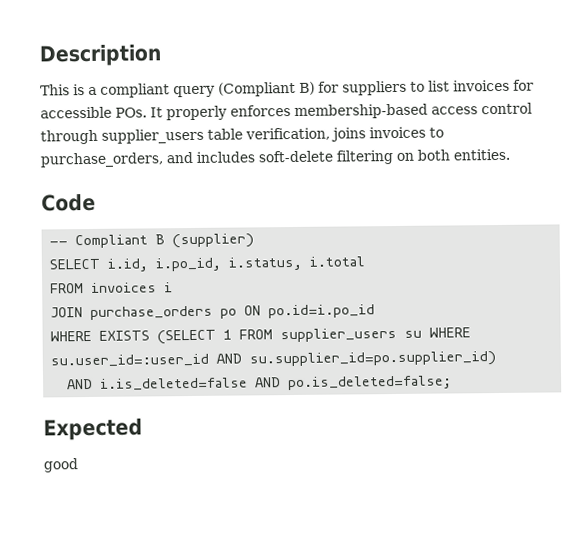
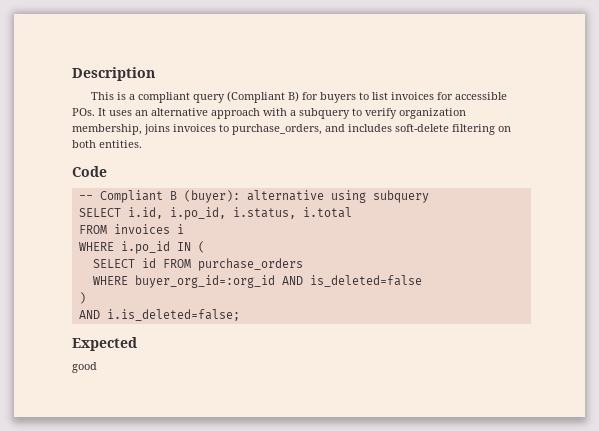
[342,80,407,96] suppliers -> [319,92,356,103] buyers
[166,102,533,121] [40,127,330,145] properly enforces membership-based access control through supplier_users table verification, -> [109,108,466,119] [72,124,142,135] uses an alternative approach with a subquery to verify organization membership,
[172,233,255,249] (supplier) -> [183,190,429,203] (buyer): alternative using subquery
[50,304,376,320] [50,327,472,345] [50,351,497,368] [67,375,453,391] JOIN purchase_orders po ON po.id=i.po_id // WHERE EXISTS (SELECT 1 FROM supplier_users su WHERE su.user_id=:user_id AND su.supplier_id=po.supplier_id) // AND i.is_deleted=false AND po.is_deleted=false; -> [78,241,205,254] [92,258,303,271] [92,275,422,288] [78,292,86,304] [78,309,240,321] WHERE i.po_id IN ( // SELECT id FROM purchase_orders // WHERE buyer_org_id=:org_id AND is_deleted=false // ) // AND i.is_deleted=false;

